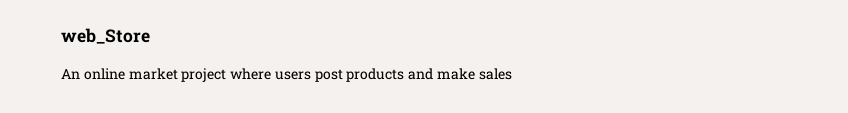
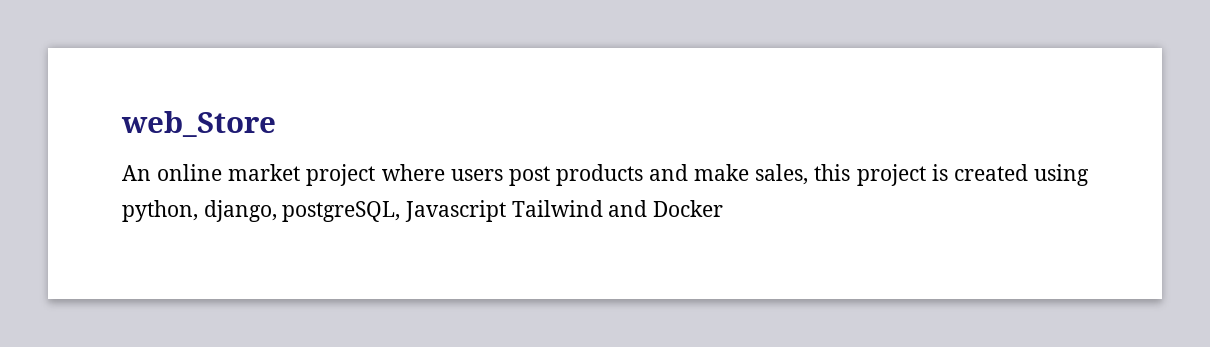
[478,68,512,80] sales -> [755,164,1089,186] [122,200,724,222] sales, this project is created using python, django, postgreSQL, Javascript Tailwind and Docker

